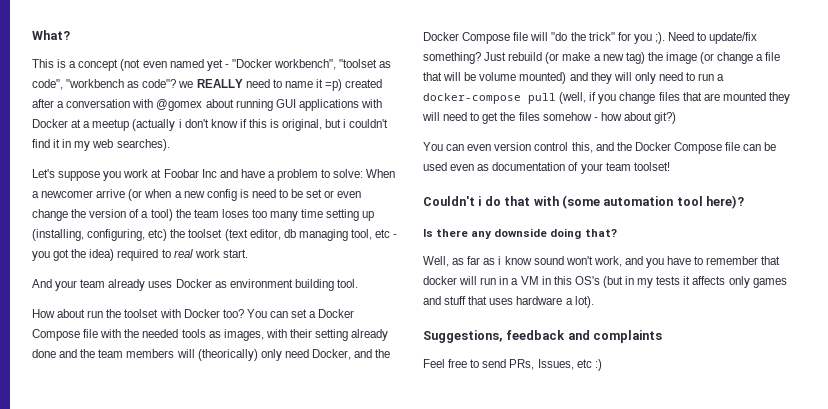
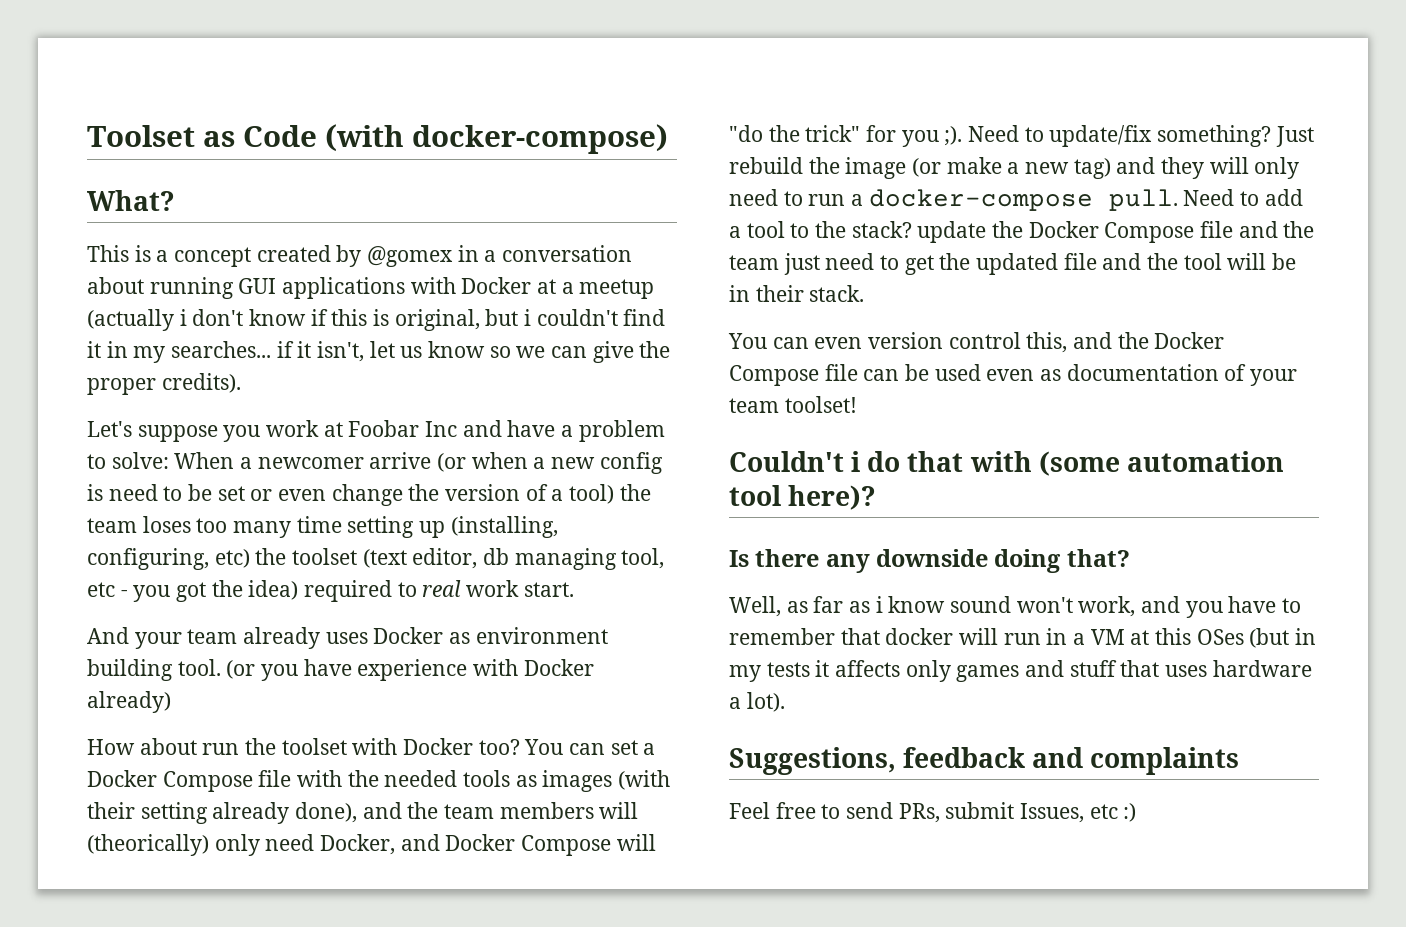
(32, 35) none -> [87,124,668,154] Toolset as Code (with docker-compose) //
[120,59,392,71] [32,79,383,91] [32,99,203,111] (not even named yet - "Docker workbench", "toolset as code", "workbench as code"? we REALLY need to name it =p) created after a conversation with @gomex -> [256,245,633,267] created by @gomex in a conversation
[92,139,170,151] web searches). -> [171,341,671,363] [87,373,241,395] searches... if it isn't, let us know so we can give the proper credits).
(358, 283) none -> [226,659,594,681] [87,691,171,713] (or you have experience with Docker already)
[223,329,287,341] images, with -> [542,770,671,792] images (with
[32,349,56,358] done -> [295,802,358,823] done),
[375,349,391,358] [423,32,529,44] the Docker Compose file -> [445,834,612,856] Docker Compose
(543, 56) none -> [808,157,907,179] the image
[647,52,781,64] [423,72,567,84] the image (or change a file that will be volume mounted) -> (1111, 168) none
[528,92,790,104] [422,112,677,124] pull (well, if you change files that are mounted they will need to get the files somehow - how about git?) -> [1108,189,1303,211] [729,221,1315,243] [729,253,1297,275] [729,285,865,302] pull. Need to add a tool to the stack? update the Docker Compose file and the team just need to get the updated file and the tool will be in their stack.
[541,276,600,285] in this OS's -> [1130,628,1244,645] at this OSes
(535, 364) none -> [945,802,1015,819] submit

